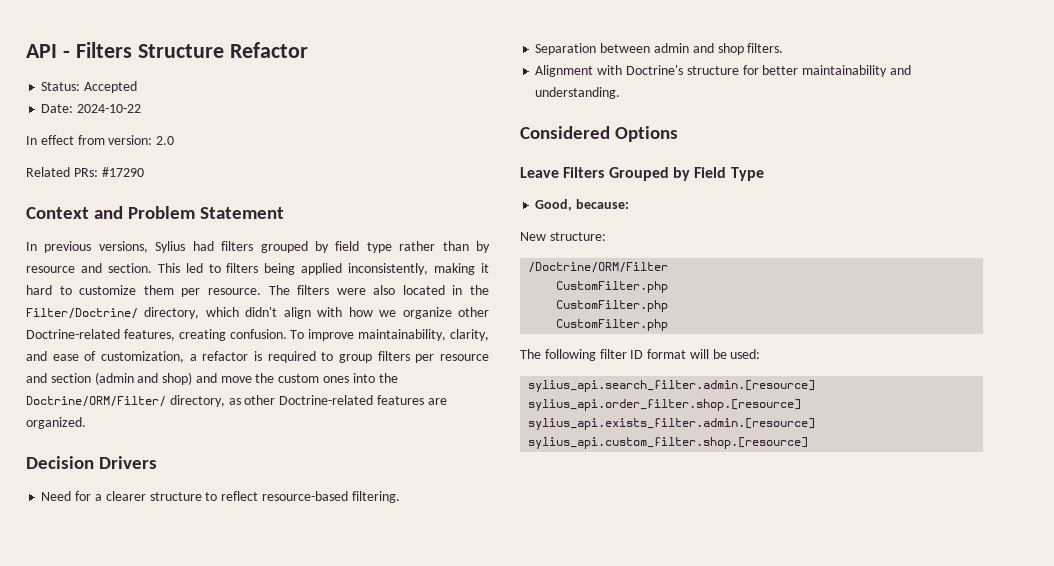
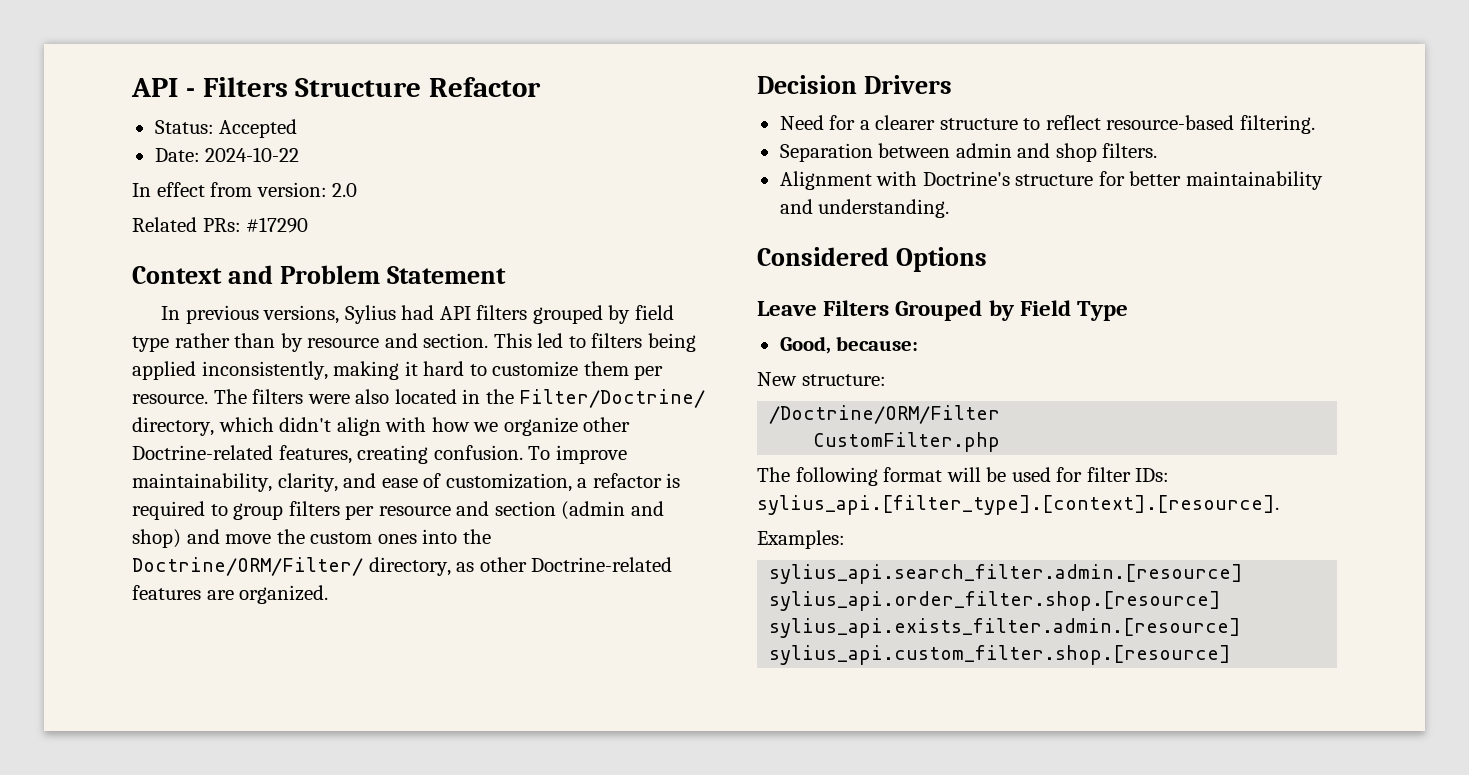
(214, 246) none -> [439,306,471,320] API
[556,300,669,312] [556,319,669,331] // CustomFilter.php // CustomFilter.php -> (1001, 442) none
[599,349,644,359] filter ID -> (878, 476) none
[730,349,761,359] used: -> [1011,467,1170,482] [757,495,1279,515] [757,530,845,549] used for filter IDs: sylius_api.[filter_type].[context].[resource]. // Examples:

